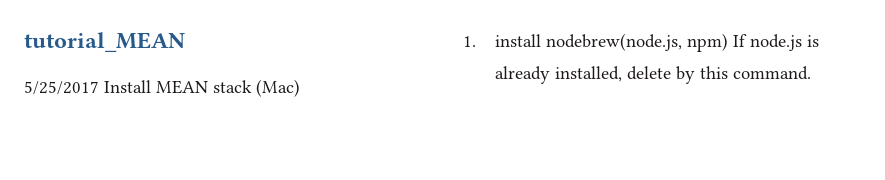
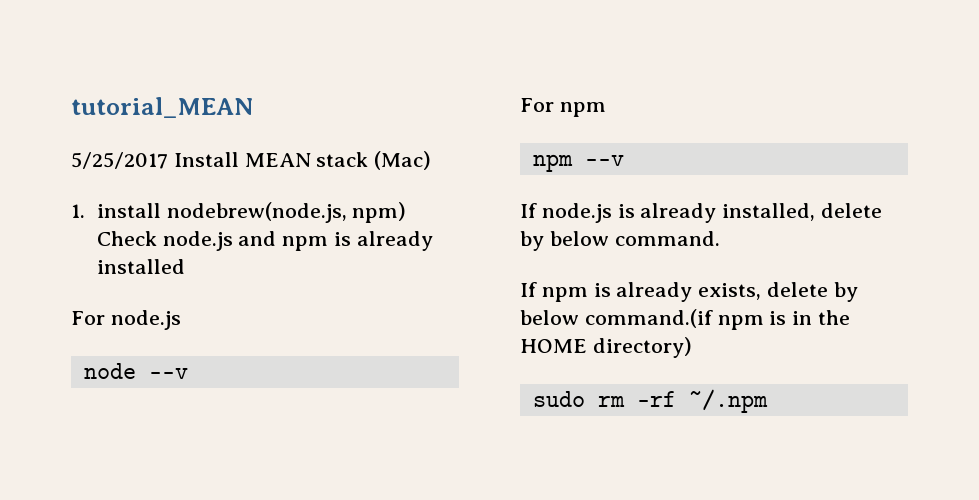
(728, 42) none -> [96,231,433,251] [96,259,185,274] [71,310,181,330] [83,363,188,379] [520,98,606,117] [532,154,624,172] Check node.js and npm is already installed // For node.js // node --v // For npm // npm --v //
[699,66,728,79] this -> [549,231,609,246] below
(811, 73) none -> [520,282,858,302] [520,309,851,330] [520,337,692,358] [532,389,768,413] // If npm is already exists, delete by below command.(if npm is in the HOME directory) // sudo rm -rf ~/.npm

